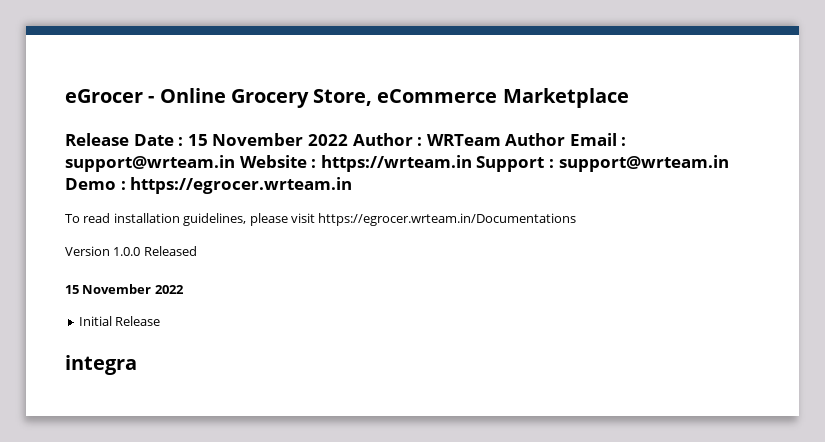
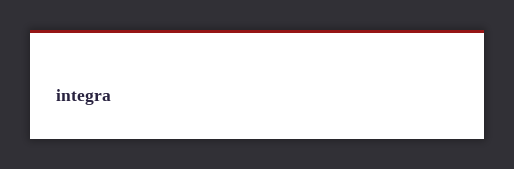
[65,88,629,108] [65,133,627,146] [65,155,729,172] [65,177,353,194] [65,213,577,226] [65,246,197,256] [65,284,184,294] [78,316,161,326] eGrocer - Online Grocery Store, eCommerce Marketplace // Release Date : 15 November 2022 Author : WRTeam Author Email : support@wrteam.in Website : https://wrteam.in Support : support@wrteam.in Demo : https://egrocer.wrteam.in // To read installation guidelines, please visit https://egrocer.wrteam.in/Documentations // Version 1.0.0 Released // 15 November 2022 // Initial Release // -> (56, 97) none

